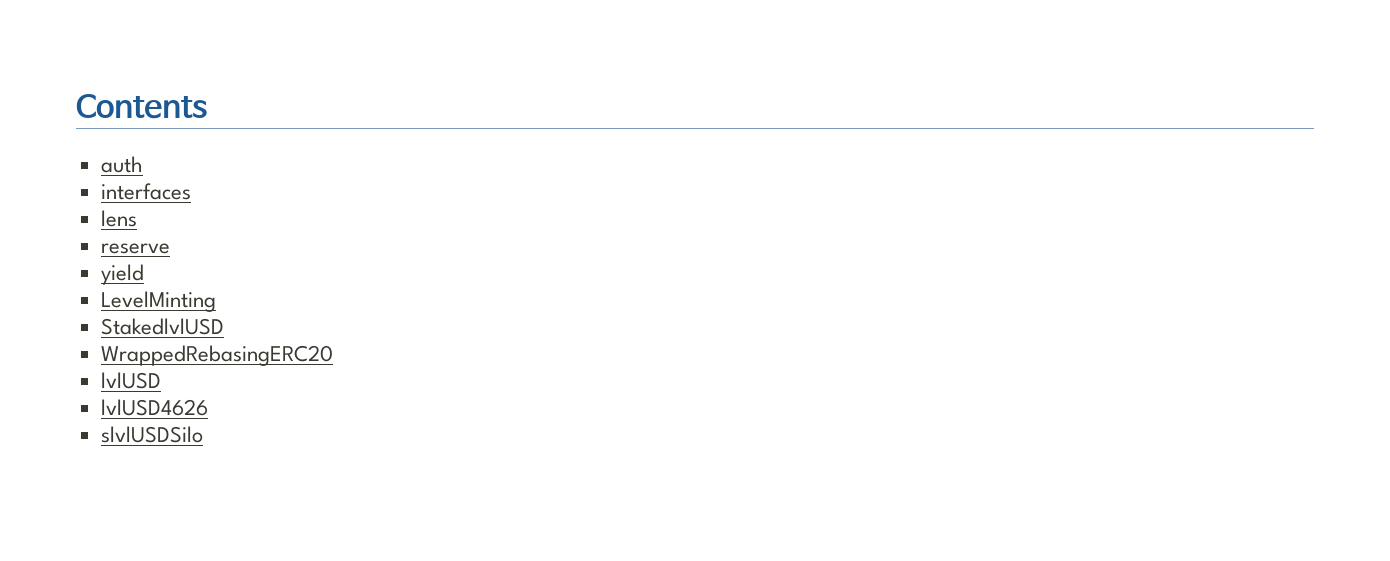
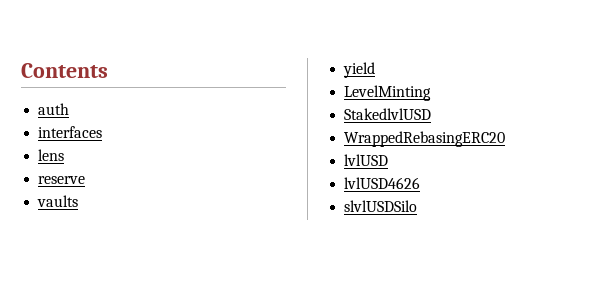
(170, 248) none -> [37,195,79,207] // vaults

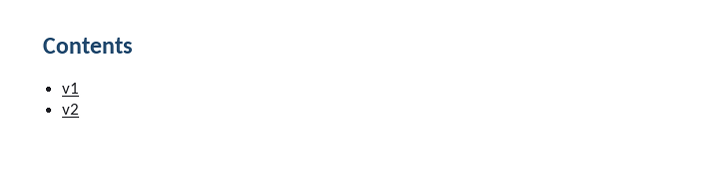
[38,103,70,115] [38,126,103,138] [38,149,65,161] [38,176,86,184] [37,195,79,207] [343,62,376,78] [344,85,432,101] [344,108,432,120] [344,131,506,147] [344,154,389,166] [344,177,421,189] [344,200,418,212] auth // interfaces // lens // reserve // vaults // yield // LevelMinting // StakedlvlUSD // WrappedRebasingERC20 // lvlUSD // lvlUSD4626 // slvlUSDSilo -> [60,82,80,94] [61,103,80,115] v1 // v2

